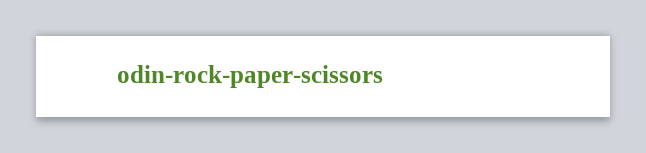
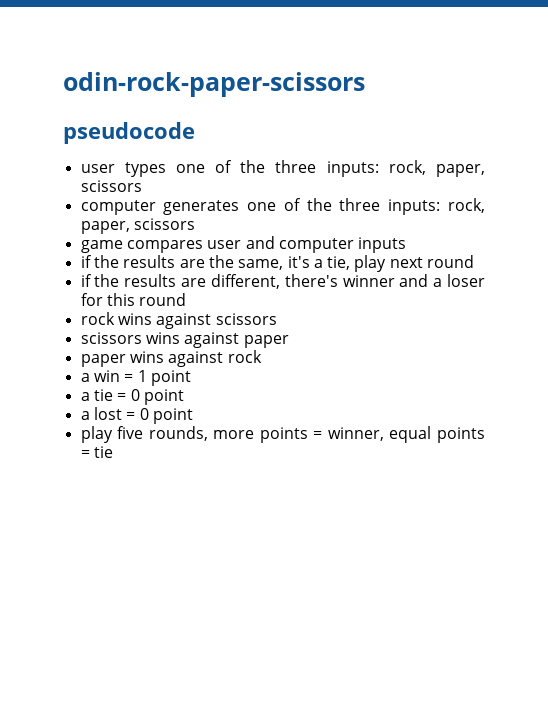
(383, 76) none -> [63,122,195,144] [80,160,486,177] [80,180,142,192] [80,198,485,215] [80,218,195,234] [80,236,407,253] [80,255,475,272] [80,274,485,289] [80,293,187,306] [80,312,277,329] [80,332,289,348] [80,350,262,367] [80,370,191,386] [80,389,184,405] [80,407,193,424] [80,426,486,443] [80,446,113,458] // pseudocode // user types one of the three inputs: rock, paper, scissors // computer generates one of the three inputs: rock, paper, scissors // game compares user and computer inputs // if the results are the same, it's a tie, play next round // if the results are different, there's winner and a loser for this round // rock wins against scissors // scissors wins against paper // paper wins against rock // a win = 1 point // a tie = 0 point // a lost = 0 point // play five rounds, more points = winner, equal points = tie

